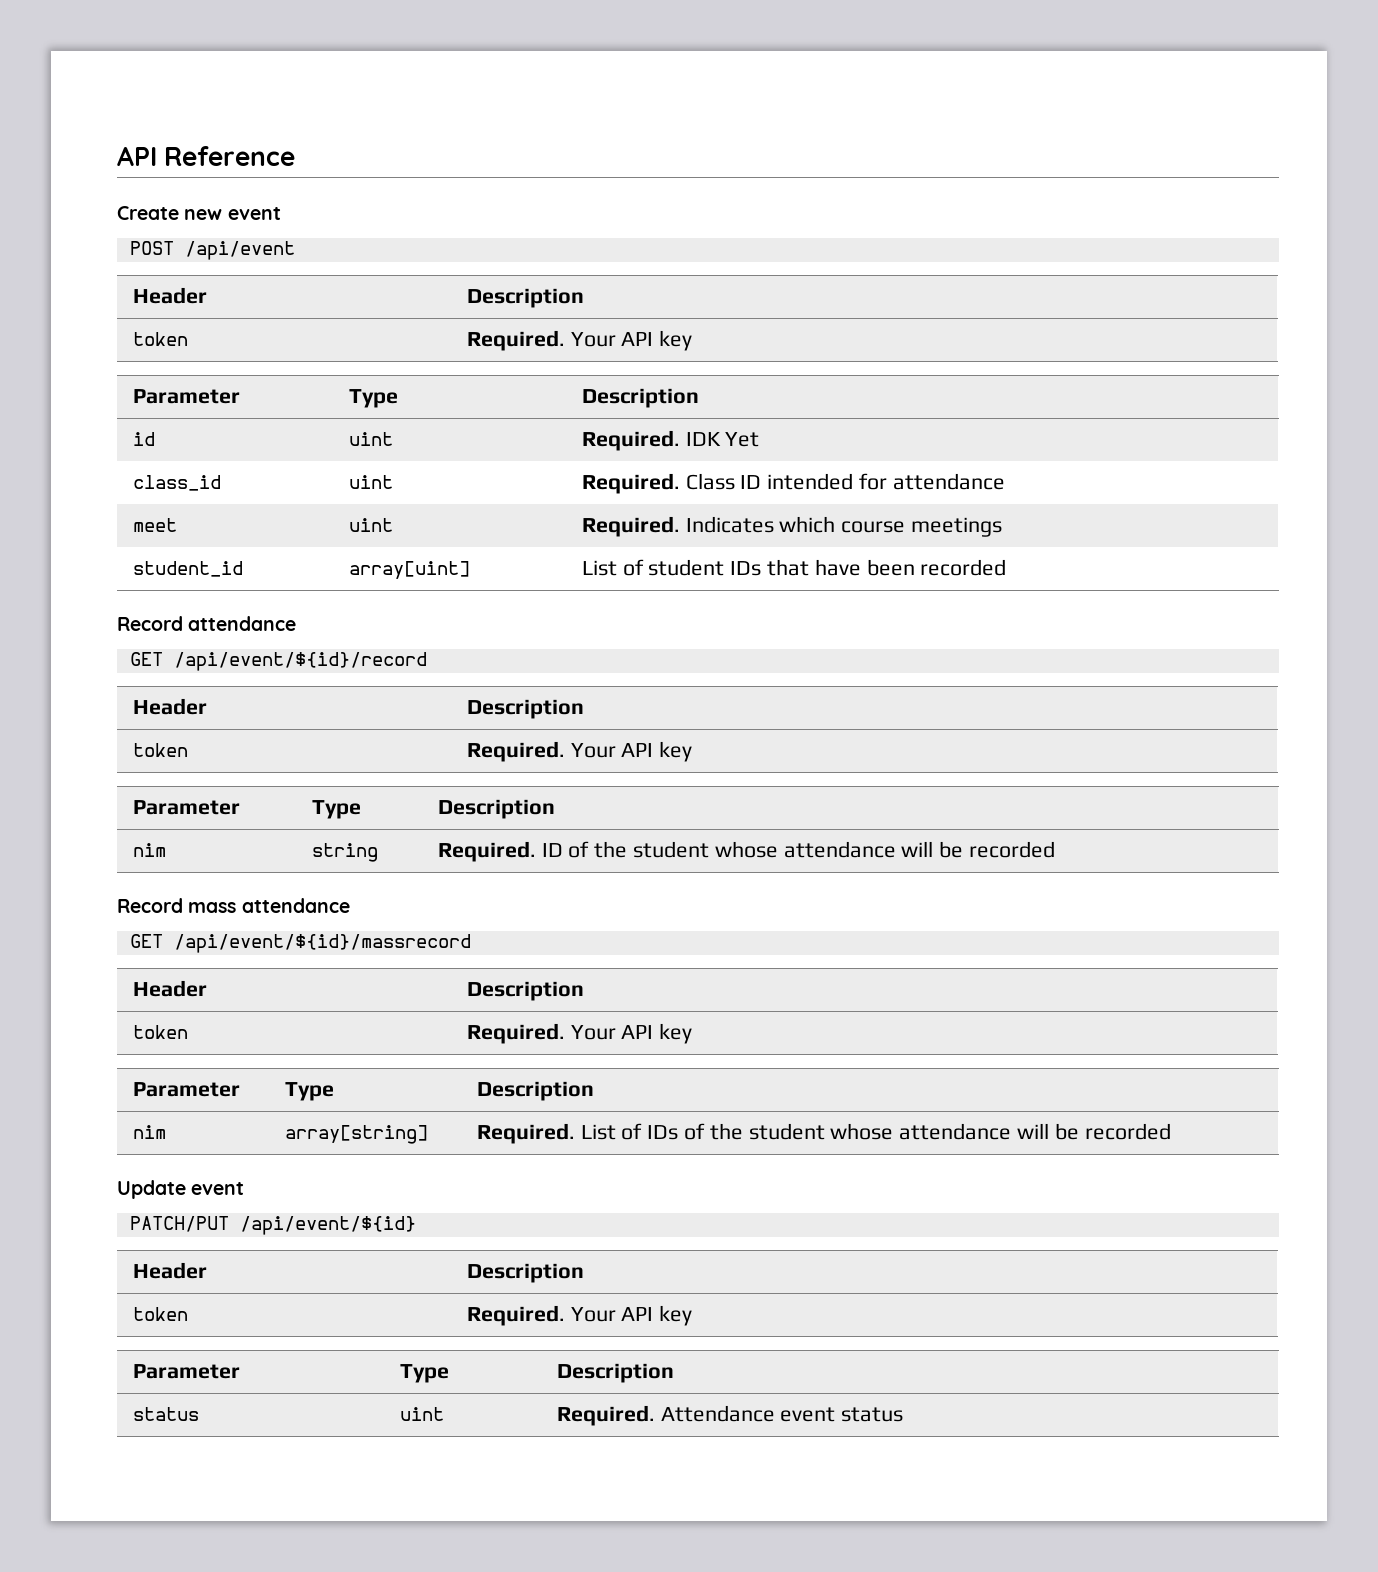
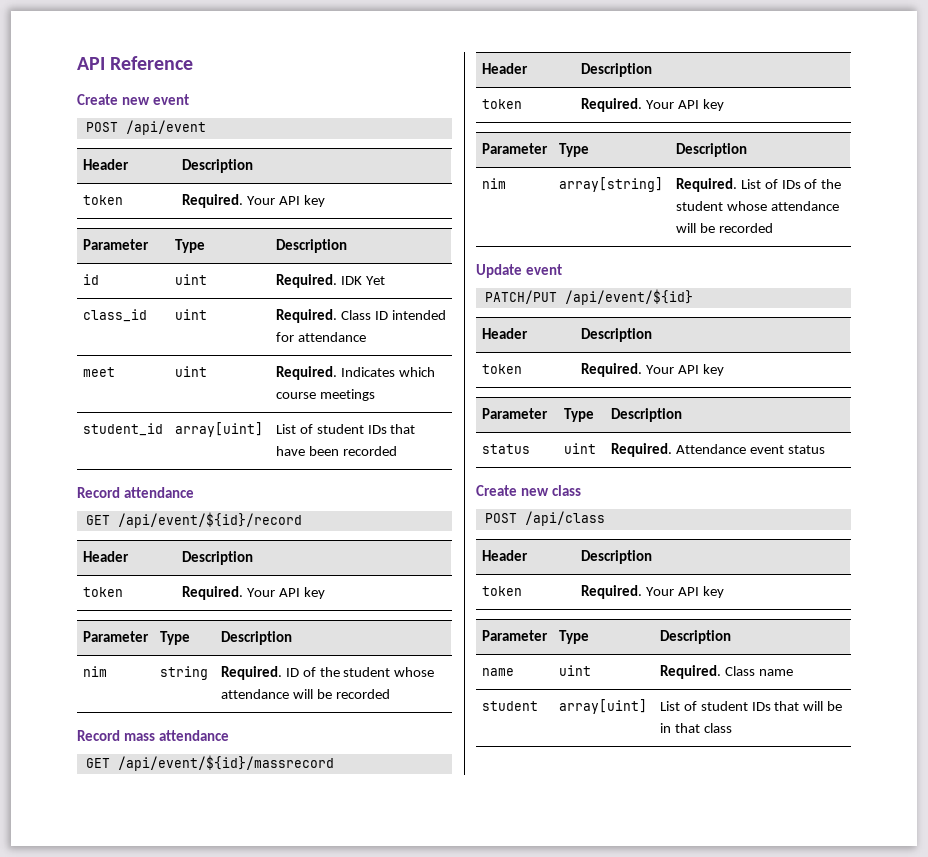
(904, 1414) none -> [476,485,581,496] [484,511,605,526] [481,550,528,561] [580,550,652,564] [481,586,522,596] [580,585,724,599] [481,630,548,641] [558,630,589,644] [659,630,731,644] [481,668,514,676] [558,665,591,676] [659,665,793,679] [481,701,538,711] [558,699,647,714] [659,701,843,711] [659,723,732,733] // Create new class // POST /api/class // Header | Description // token | Required. Your API key // Parameter | Type | Description // name | uint | Required. Class name // student | array[uint] | List of student IDs that will be in that class

